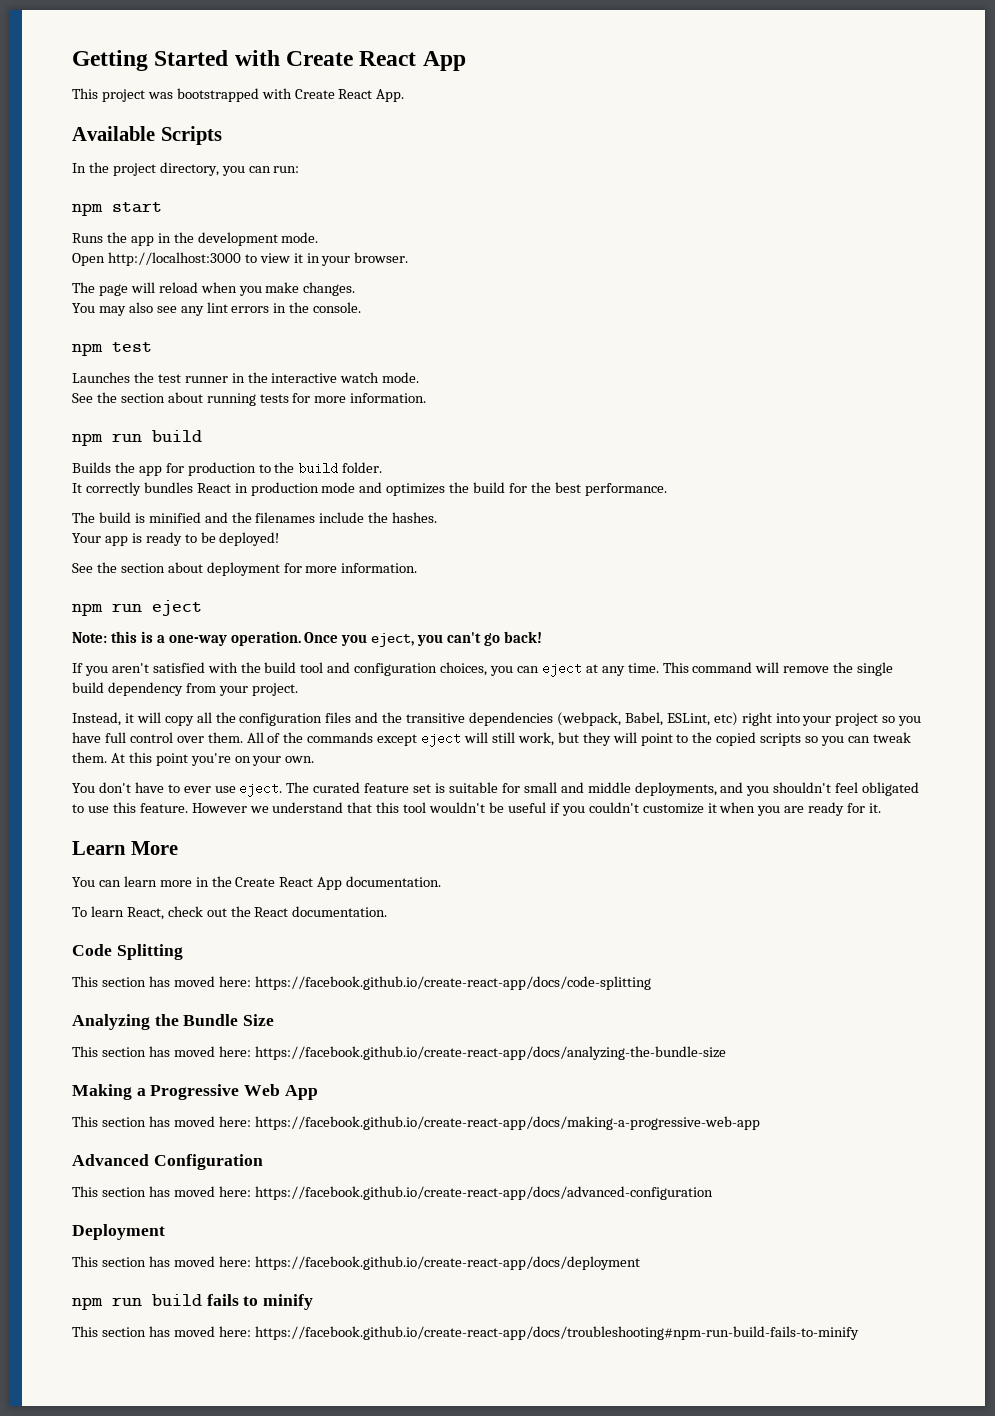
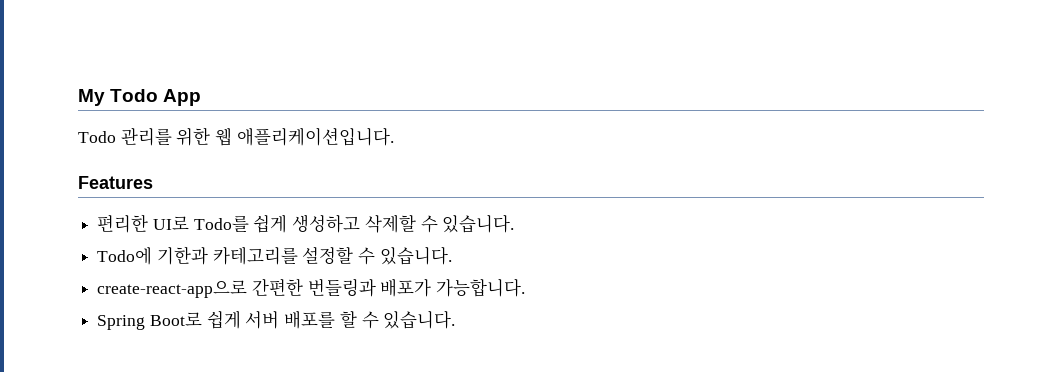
[72,50,466,71] [72,88,405,102] [72,126,222,145] [72,162,300,176] [72,202,162,216] [72,232,319,246] [72,252,409,266] [72,282,356,296] [72,302,362,316] [72,342,152,356] [72,372,420,383] [72,392,427,406] [72,430,202,446] [72,462,383,476] [72,482,667,496] [72,512,438,523] [72,532,280,546] [72,562,418,576] [72,600,202,616] [72,631,542,647] [72,662,894,677] [72,682,298,696] [72,712,922,726] [72,732,911,747] [72,752,315,766] [72,782,920,797] [72,802,882,816] [72,841,178,855] [72,876,442,890] [72,906,388,920] [72,944,183,960] [72,976,651,990] [72,1014,275,1030] [72,1046,726,1060] [72,1084,318,1100] [72,1116,760,1130] [72,1154,263,1170] [72,1186,713,1200] [72,1224,165,1240] [72,1256,640,1270] [72,1294,314,1310] [72,1326,859,1340] Getting Started with Create React App // This project was bootstrapped with Create React App. // Available Scripts // In the project directory, you can run: // npm start // Runs the app in the development mode. // Open http://localhost:3000 to view it in your browser. // The page will reload when you make changes. // You may also see any lint errors in the console. // npm test // Launches the test runner in the interactive watch mode. // See the section about running tests for more information. // npm run build // Builds the app for production to the build folder. // It correctly bundles React in production mode and optimizes the build for the best performance. // The build is minified and the filenames include the hashes. // Your app is ready to be deployed! // See the section about deployment for more information. // npm run eject // Note: this is a one-way operation. Once you eject, you can't go back! // If you aren't satisfied with the build tool and configuration choices, you can eject at any time. This command will remove the single build dependency from your project. // Instead, it will copy all the configuration files and the transitive dependencies (webpack, Babel, ESLint, etc) right into your project so you have full control over them. All of the commands except eject will still work, but they will point to the copied scripts so you can tweak them. At this point you're on your own. // You don't have to ever use eject. The curated feature set is suitable for small and middle deployments, and you shouldn't feel obligated to use this feature. However we understand that this tool wouldn't be useful if you couldn't customize it when you are ready for it. // Learn More // You can learn more in the Create React App documentation. // To learn React, check out the React documentation. // Code Splitting // This section has moved here: https://facebook.github.io/create-react-app/docs/code-splitting // Analyzing the Bundle Size // This section has moved here: https://facebook.github.io/create-react-app/docs/analyzing-the-bundle-size // Making a Progressive Web App // This section has moved here: https://facebook.github.io/create-react-app/docs/making-a-progressive-web-app // Advanced Configuration // This section has moved here: https://facebook.github.io/create-react-app/docs/advanced-configuration // Deployment // This section has moved here: https://facebook.github.io/create-react-app/docs/deployment // npm run build fails to minify // This section has moved here: https://facebook.github.io/create-react-app/docs/troubleshooting#npm-run-build-fails-to-minify -> [78,89,202,106] [78,127,394,146] [78,176,153,189] [97,214,515,233] [97,246,452,265] [97,278,526,298] [97,310,456,330] My Todo App // Todo 관리를 위한 웹 애플리케이션입니다. // Features // 편리한 UI로 Todo를 쉽게 생성하고 삭제할 수 있습니다. // Todo에 기한과 카테고리를 설정할 수 있습니다. // create-react-app으로 간편한 번들링과 배포가 가능합니다. // Spring Boot로 쉽게 서버 배포를 할 수 있습니다.

